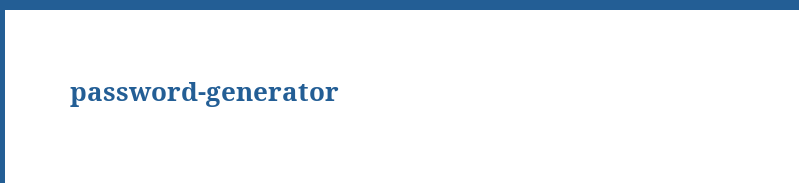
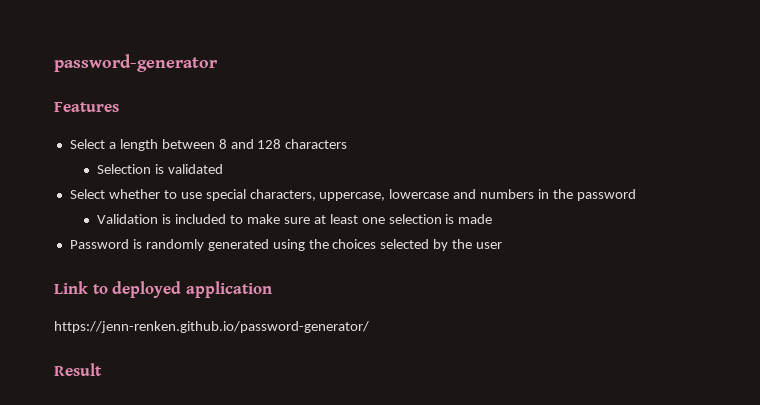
(339, 94) none -> [54,102,119,112] [69,139,348,151] [97,164,224,174] [69,189,636,201] [97,214,493,224] [69,239,503,251] [54,281,272,298] [54,321,369,333] [54,363,102,376] // Features // Select a length between 8 and 128 characters // Selection is validated // Select whether to use special characters, uppercase, lowercase and numbers in the password // Validation is included to make sure at least one selection is made // Password is randomly generated using the choices selected by the user // Link to deployed application // https://jenn-renken.github.io/password-generator/ // Result

